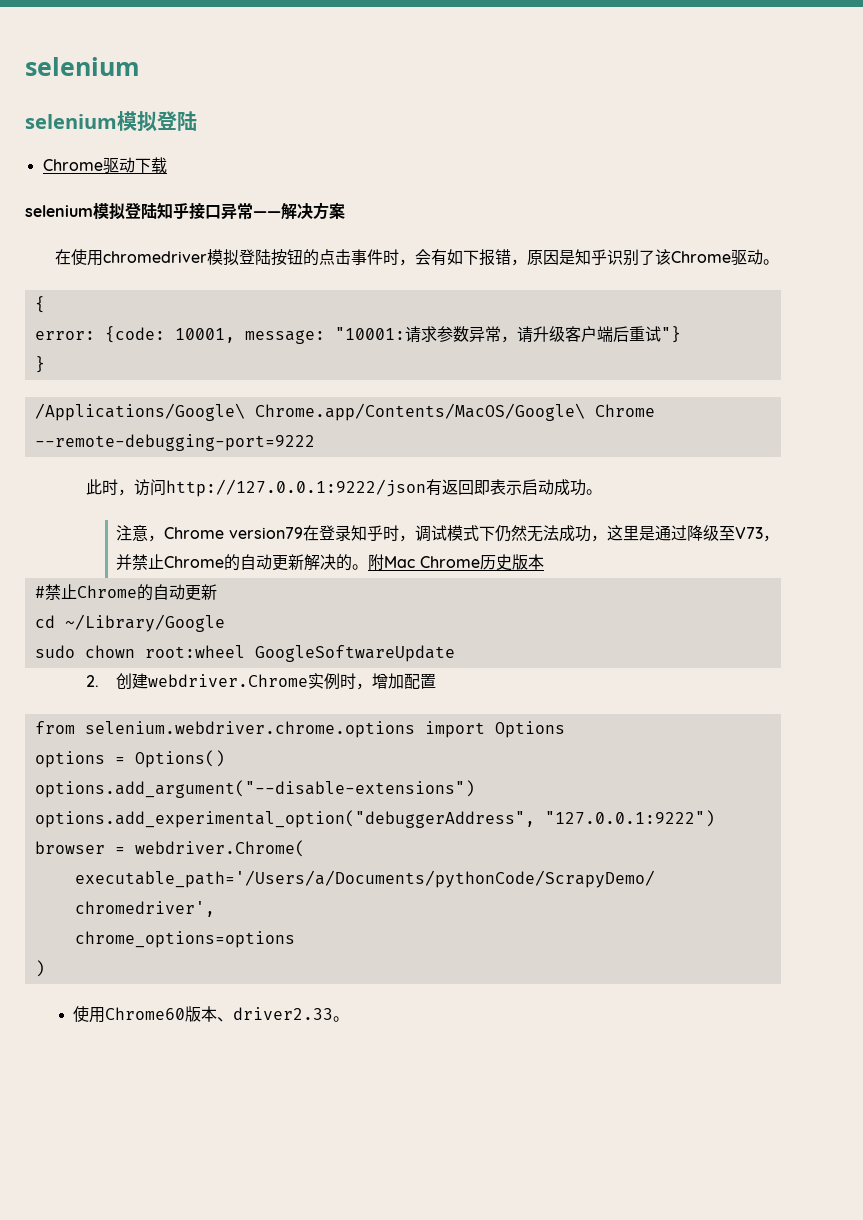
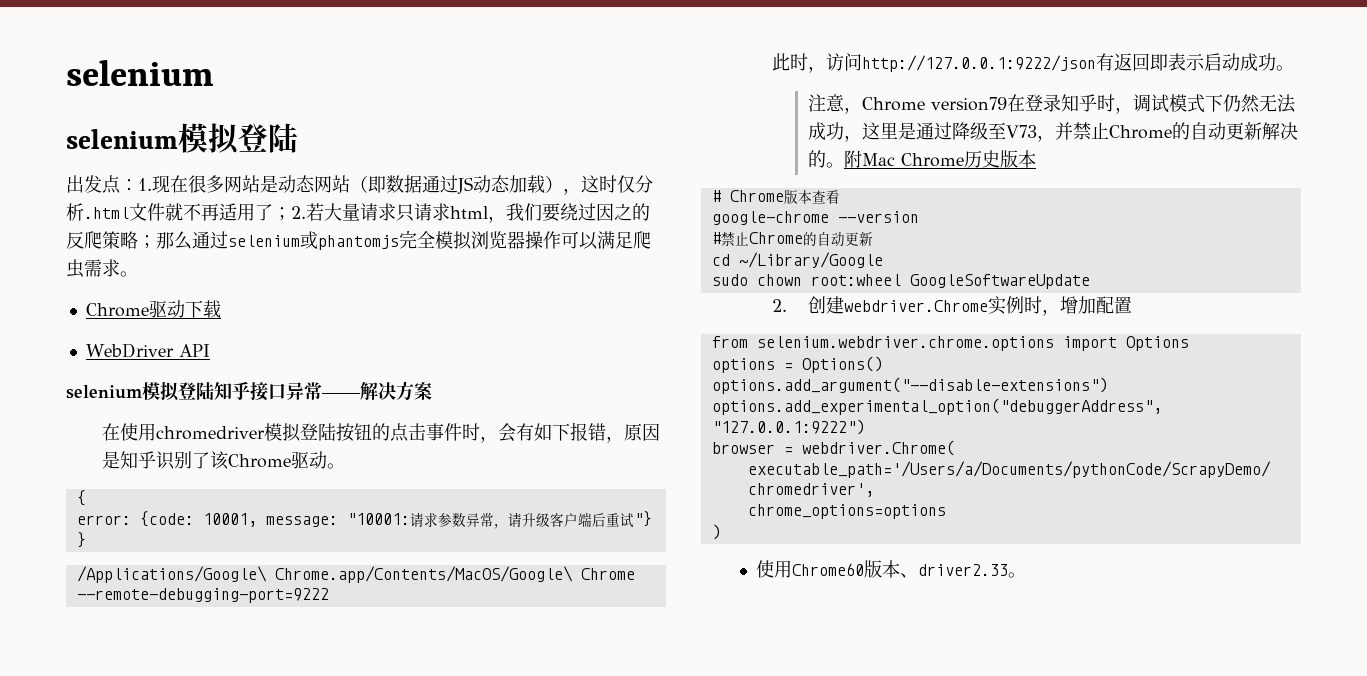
(197, 121) none -> [66,175,653,195] [66,203,650,223] [66,230,651,250] [66,259,138,278] // 出发点：1.现在很多网站是动态网站（即数据通过JS动态加载），这时仅分析.html文件就不再适用了；2.若大量请求只请求html，我们要绕过因之的反爬策略；那么通过selenium或phantomjs完全模拟浏览器操作可以满足爬虫需求。
(167, 165) none -> [85,343,210,358] // WebDriver API
(544, 562) none -> [711,189,840,204] [711,211,919,225] // # Chrome版本查看 // google-chrome --version

